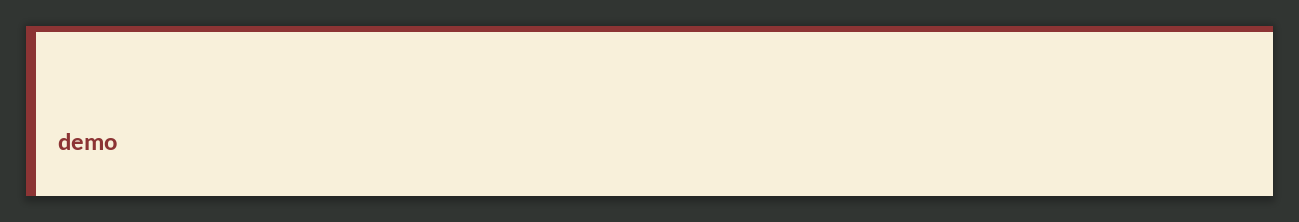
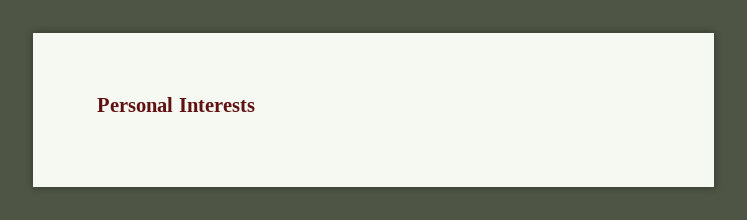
[58,133,117,150] demo -> [97,97,255,112] Personal Interests

